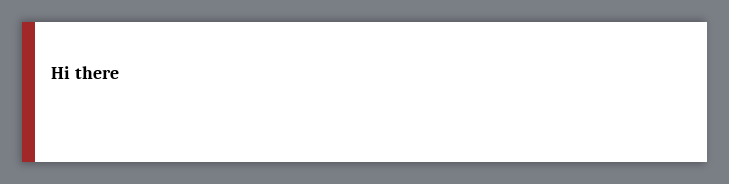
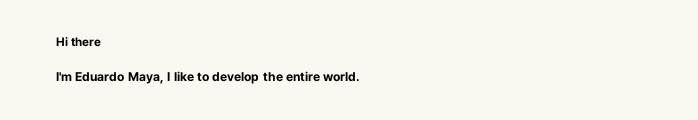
(119, 72) none -> [56,71,361,84] // I'm Eduardo Maya, I like to develop the entire world.

